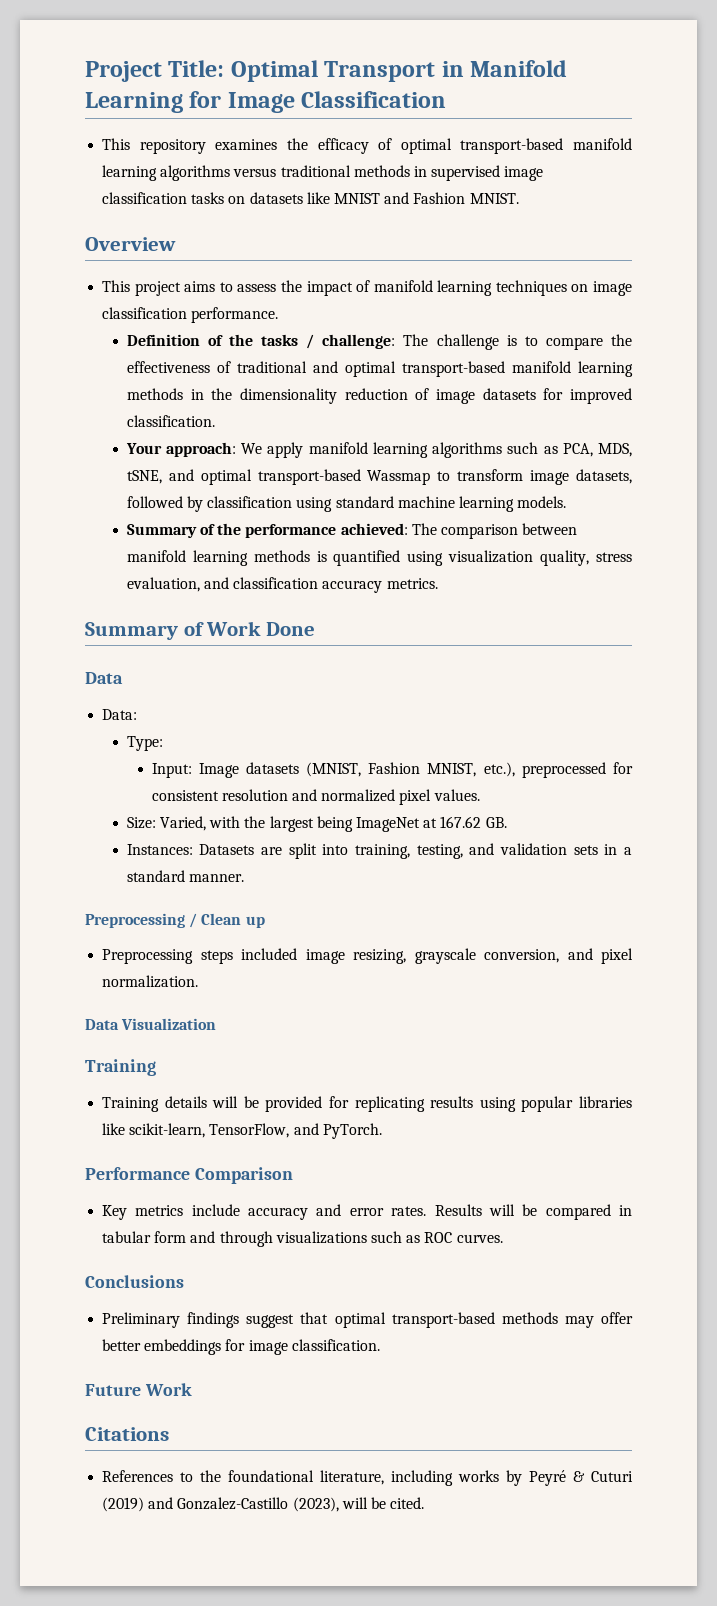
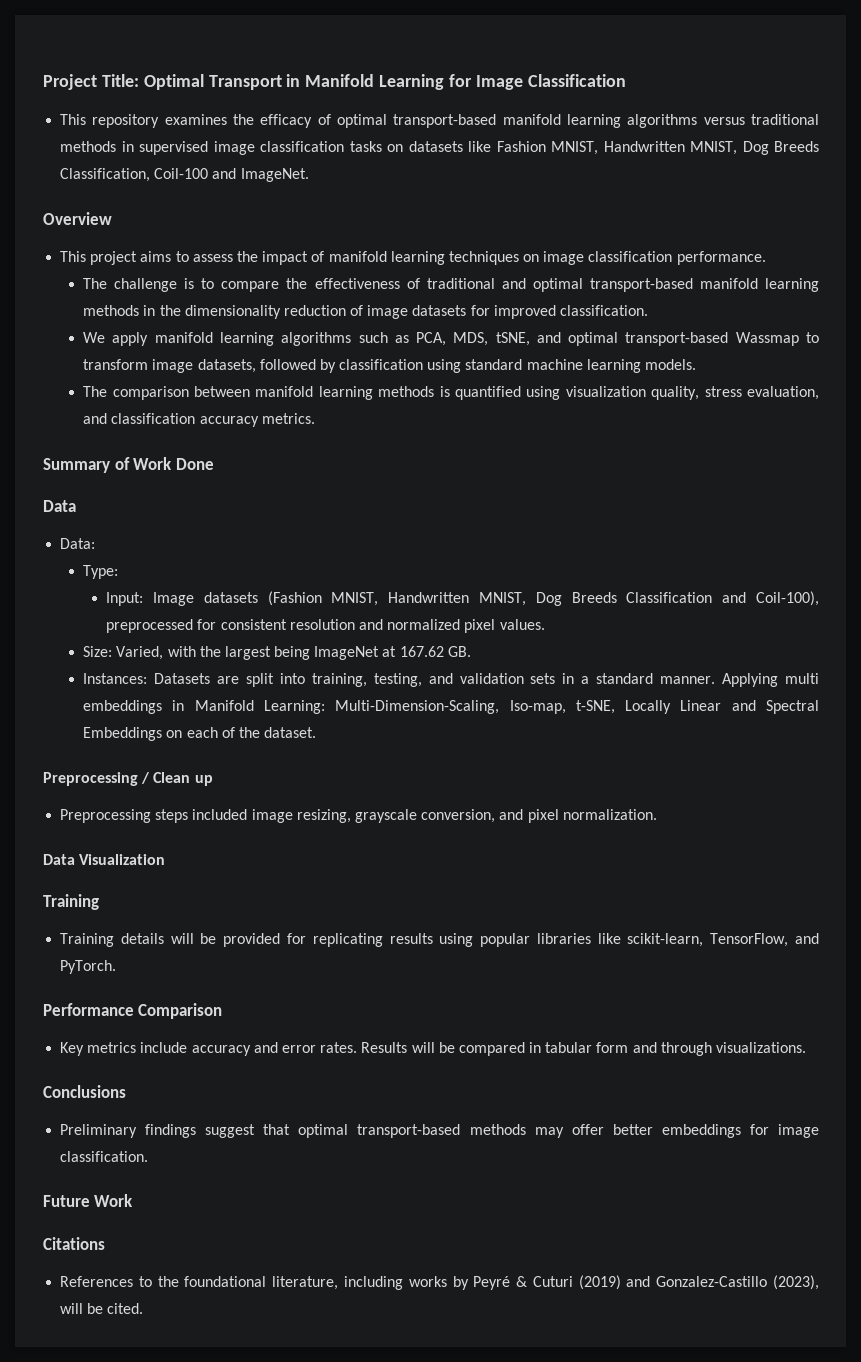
[333,192,519,204] MNIST and Fashion MNIST. -> [496,141,820,155] [60,168,309,182] Fashion MNIST, Handwritten MNIST, Dog Breeds Classification, Coil-100 and ImageNet.
[126,334,396,349] Definition of the tasks / challenge: -> (766, 258) none
[125,442,237,457] Your approach: -> (648, 310) none
[126,523,408,538] Summary of the performance achieved: -> (696, 364) none
[306,762,515,777] (MNIST, Fashion MNIST, etc.), -> [267,591,819,606] (Fashion MNIST, Handwritten MNIST, Dog Breeds Classification and Coil-100),
(245, 878) none -> [722,673,819,687] [83,700,819,714] [83,727,317,741] Applying multi embeddings in Manifold Learning: Multi-Dimension-Scaling, Iso-map, t-SNE, Locally Linear and Spectral Embeddings on each of the dataset.
[275,1231,503,1244] visualizations such as ROC curves. -> [716,1042,807,1053] visualizations.

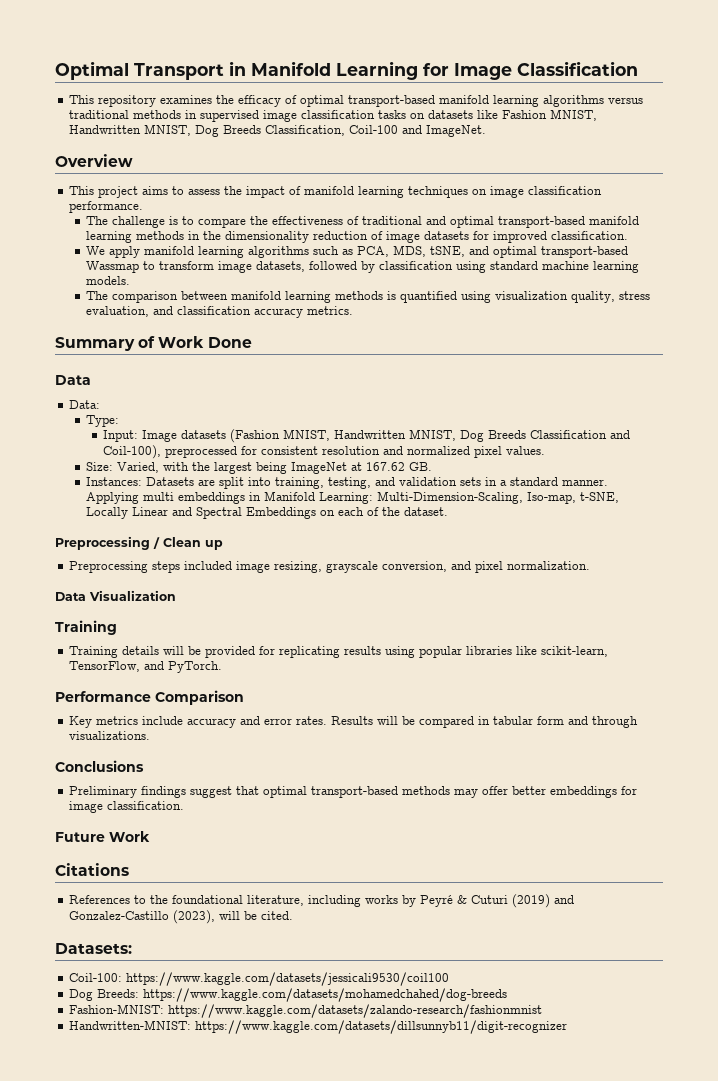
[43,74,139,90] Project Title: -> (55, 70) none
(144, 1308) none -> [55,943,132,954] [68,972,449,986] [68,988,507,1002] [68,1004,542,1018] [68,1020,567,1034] // Datasets: // Coil-100: https://www.kaggle.com/datasets/jessicali9530/coil100 // Dog Breeds: https://www.kaggle.com/datasets/mohamedchahed/dog-breeds // Fashion-MNIST: https://www.kaggle.com/datasets/zalando-research/fashionmnist // Handwritten-MNIST: https://www.kaggle.com/datasets/dillsunnyb11/digit-recognizer

